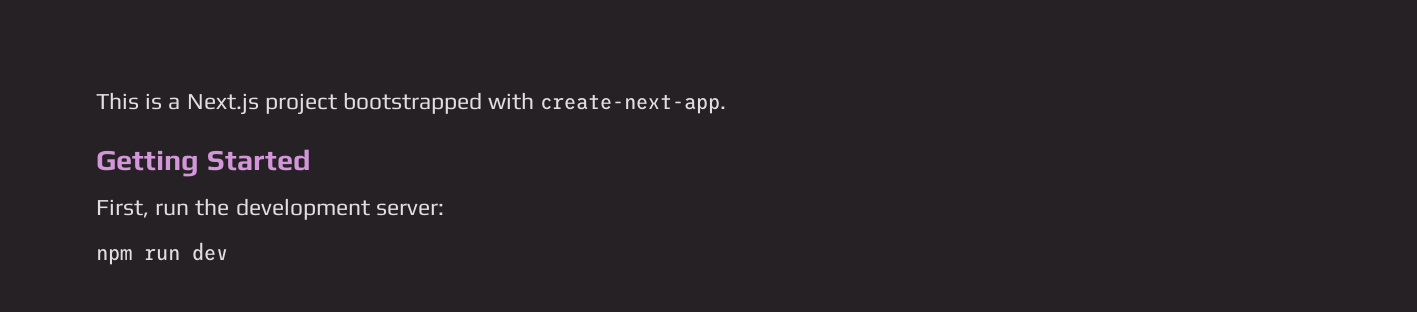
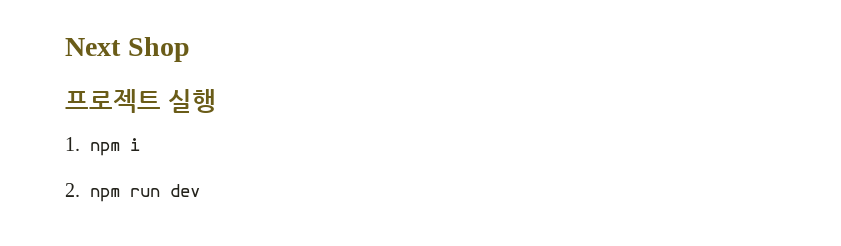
[96,92,727,115] [96,149,311,177] [96,198,444,220] This is a Next.js project bootstrapped with create-next-app. // Getting Started // First, run the development server: // -> [65,37,190,62] [65,89,216,113] [65,137,140,156] [65,183,80,197] Next Shop // 프로젝트 실행 // 1. npm i // 2.

